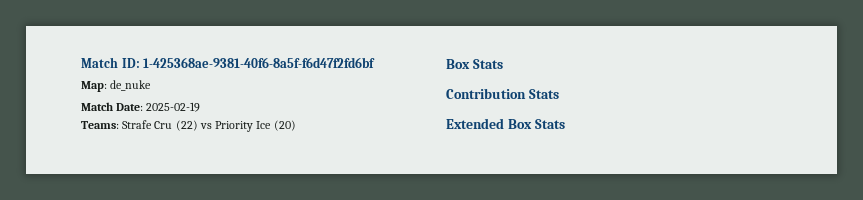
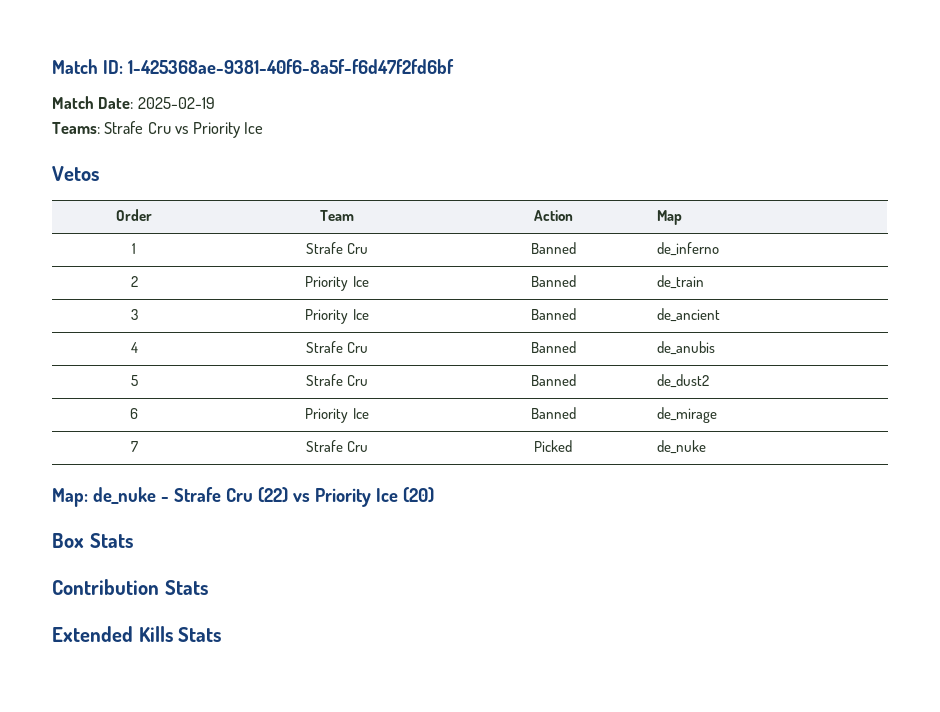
[81,80,152,92] // Map: de_nuke -> (454, 66) none
(173, 125) none -> [175,122,264,138] [52,166,99,181] [116,209,152,221] [320,210,354,221] [533,210,573,221] [657,210,683,225] [132,243,136,254] [305,242,369,254] [530,242,576,254] [657,242,720,256] [130,276,138,287] [305,276,369,291] [530,275,576,287] [657,275,705,289] [130,309,138,320] [305,309,369,324] [530,308,576,320] [657,308,721,322] [130,342,138,353] [305,341,369,353] [530,341,576,353] [657,341,716,355] [130,375,138,386] [305,374,369,386] [530,374,576,386] [657,374,710,388] [130,408,138,419] [305,408,369,423] [530,407,576,419] [657,407,718,423] [130,441,138,452] [305,440,369,452] [534,440,572,452] [657,440,707,454] [52,487,253,507] vs Priority Ice // Vetos // Order | Team | Action | Map // 1 | Strafe Cru | Banned | de_inferno // 2 | Priority Ice | Banned | de_train // 3 | Priority Ice | Banned | de_ancient // 4 | Strafe Cru | Banned | de_anubis // 5 | Strafe Cru | Banned | de_dust2 // 6 | Priority Ice | Banned | de_mirage // 7 | Strafe Cru | Picked | de_nuke // Map: de_nuke - Strafe Cru
[507,119,532,129] Box -> [138,626,173,642] Kills

